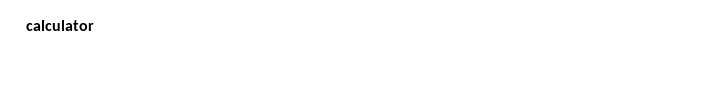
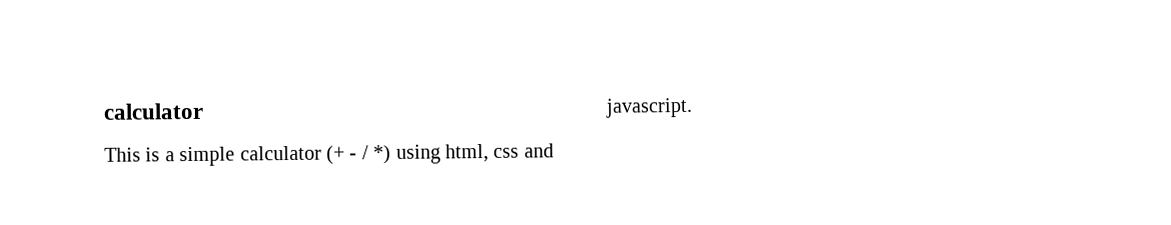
[26,20,94,31] calculator -> [103,102,204,120] [104,143,554,167] [605,97,693,118] calculator // This is a simple calculator (+ - / *) using html, css and javascript.

